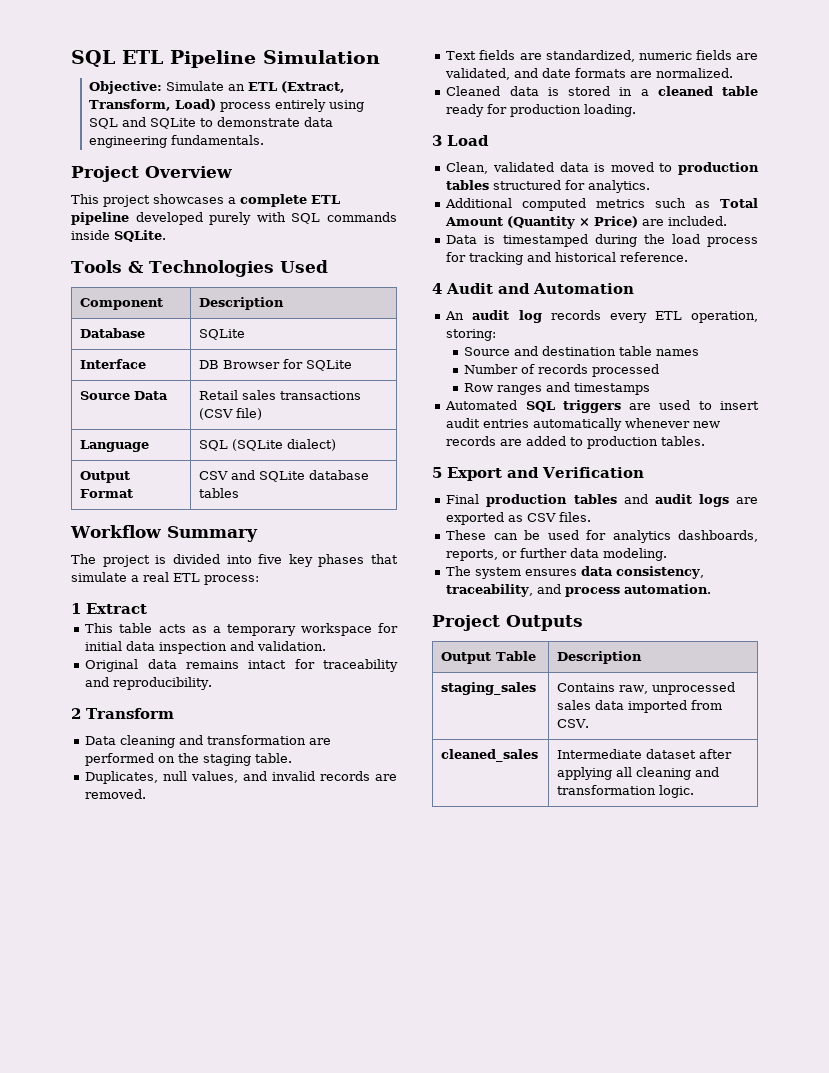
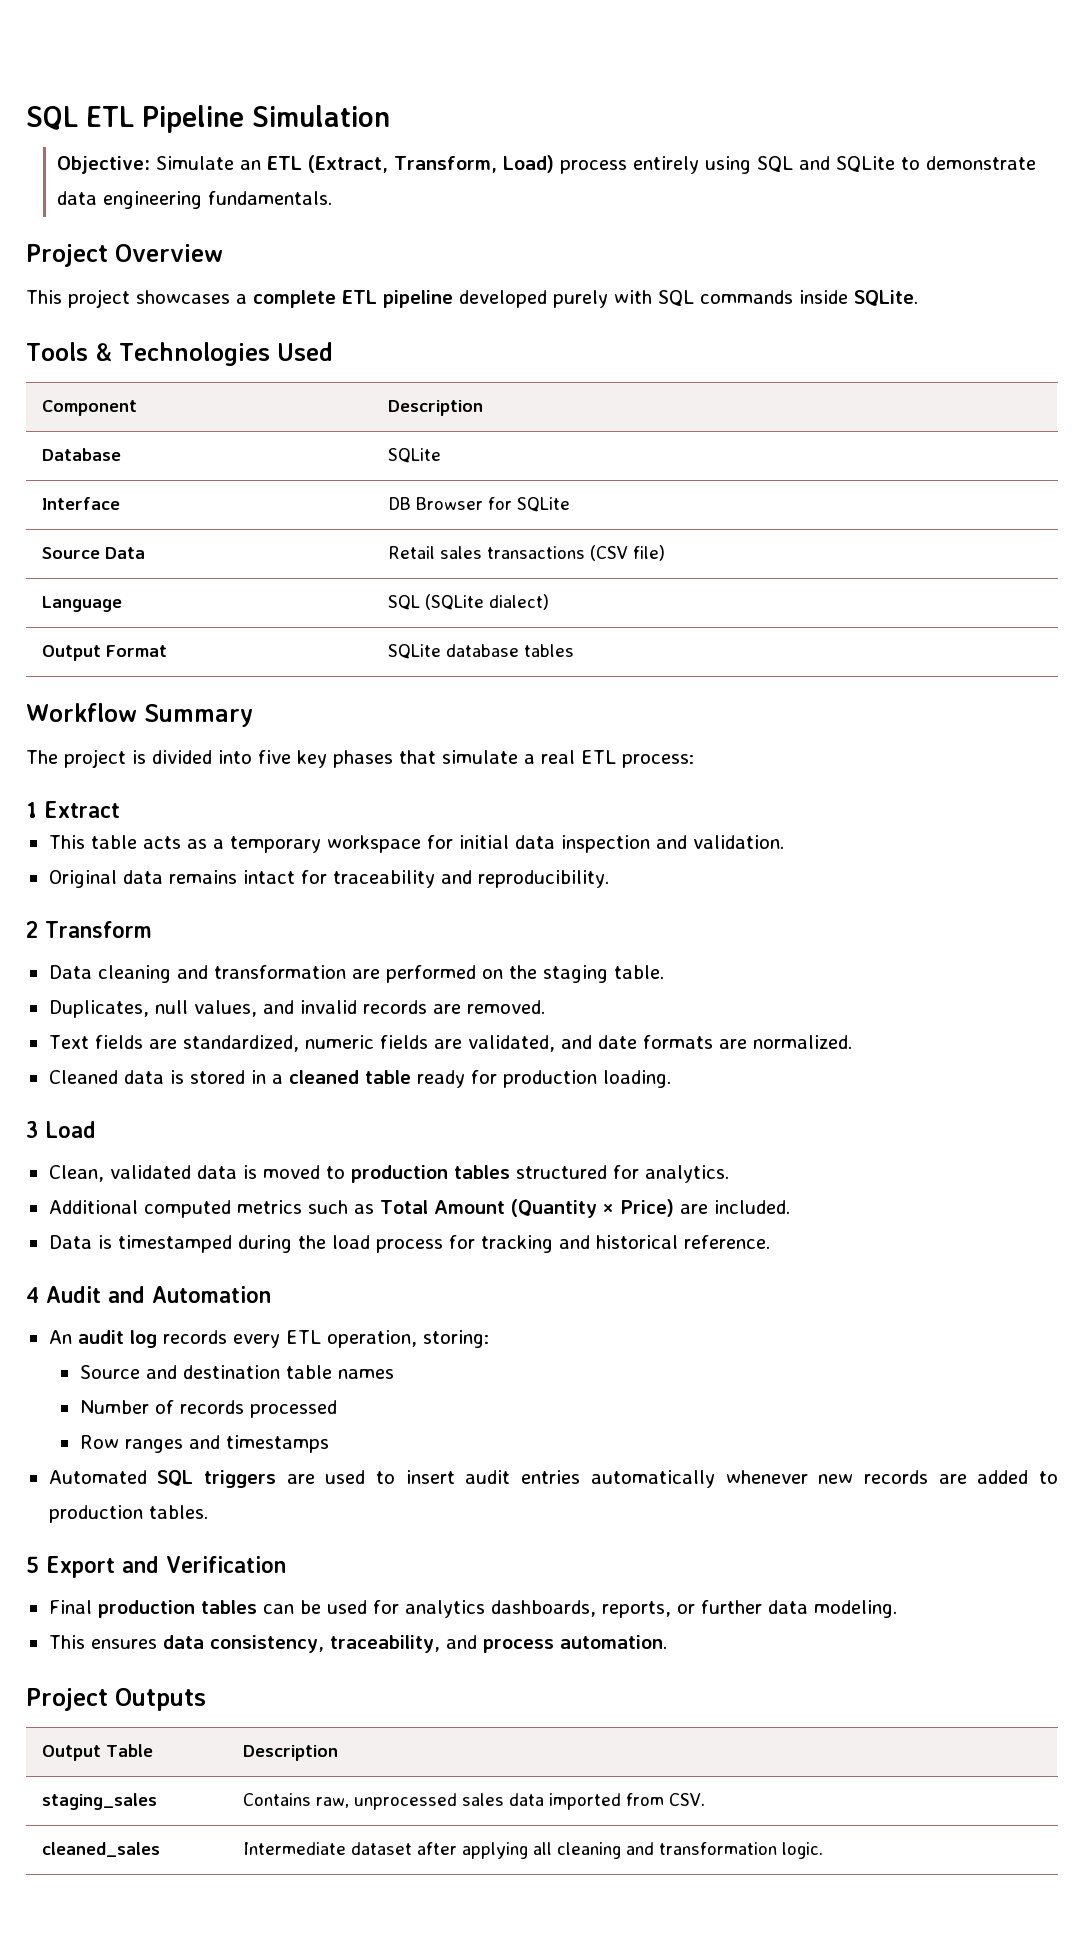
[199,470,256,480] CSV and -> (168, 651) none
[623,494,758,507] [446,512,592,525] [446,530,487,540] and audit logs are exported as CSV files. // These -> (257, 1607) none
[446,566,522,579] The system -> [48,1635,85,1649] This

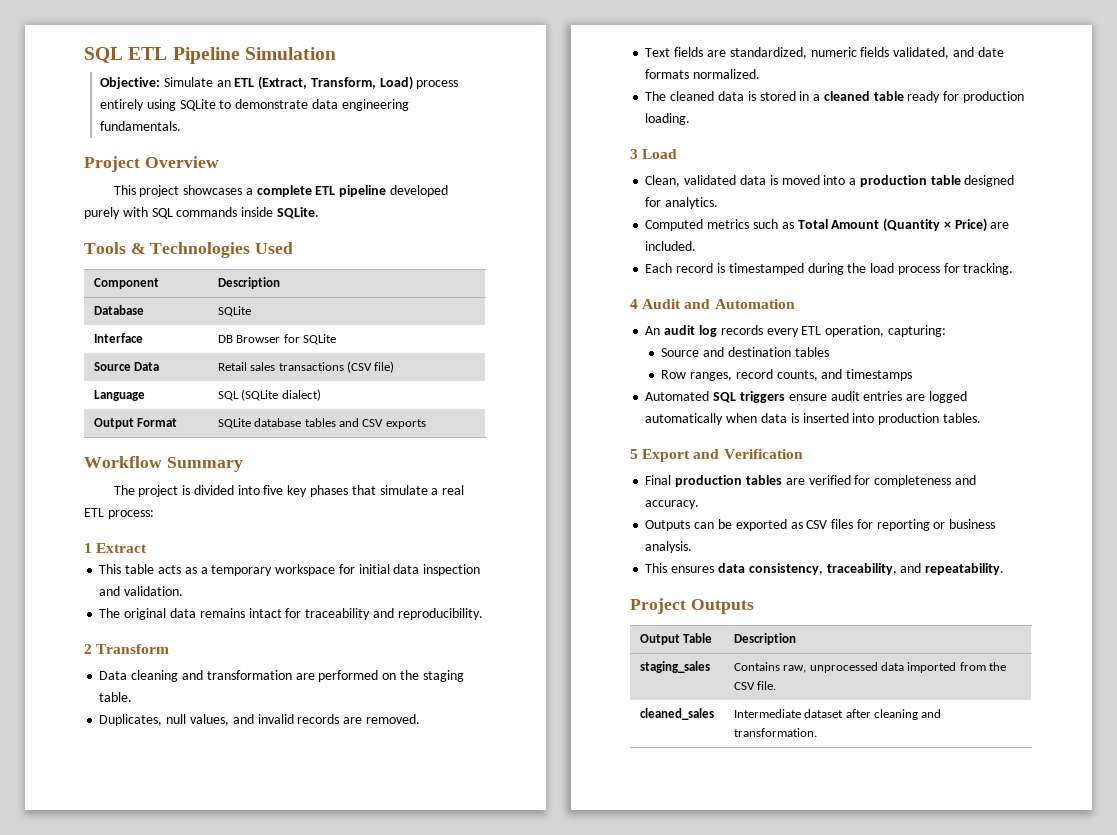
[757,156,831,172] SQL and -> (176, 105) none
(575, 650) none -> [338,418,426,429] and CSV exports
[48,870,117,888] Original -> [99,608,167,620] The original
[433,1039,462,1049] are -> (890, 52) none
[718,1039,747,1049] are -> (690, 74) none
[48,1070,118,1084] Cleaned -> [645,91,715,101] The cleaned
[325,1165,607,1183] to production tables structured -> [823,175,1015,187] into a production table designed
[48,1200,231,1218] Additional computed -> [645,219,704,231] Computed
[48,1235,92,1249] Data -> [645,263,714,273] Each record
[480,1235,770,1253] tracking and historical reference. -> [963,263,1014,275] tracking.
[422,1330,489,1348] storing: -> [887,325,946,337] capturing:
[285,1365,394,1379] [79,1400,337,1418] [79,1435,183,1453] table names // Number of records processed // Row ranges -> [794,347,829,357] [661,369,818,381] tables // Row ranges, record counts,
[286,1470,1059,1488] are used to insert audit entries automatically whenever new records are added to -> [788,391,967,403] [645,413,875,425] ensure audit entries are logged automatically when data is inserted into
[262,1600,897,1618] can be used for analytics dashboards, reports, or further data modeling. -> [785,475,976,487] [645,500,700,509] [645,519,996,531] [645,541,693,553] are verified for completeness and accuracy. // Outputs can be exported as CSV files for reporting or business analysis.
[482,1635,667,1653] process automation. -> [925,563,1005,575] repeatability.
[462,1793,505,1806] sales -> (878, 667) none
[669,1793,706,1806] CSV. -> [988,662,1006,671] [733,681,777,690] the CSV file.
[462,1842,824,1859] applying all cleaning and transformation logic. -> [873,709,942,720] [733,728,817,737] cleaning and transformation.

